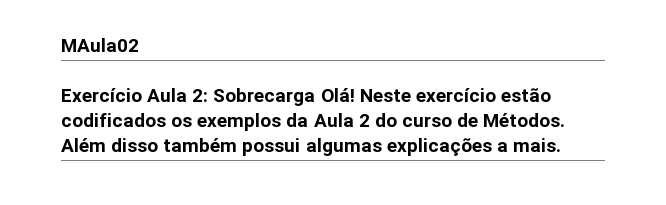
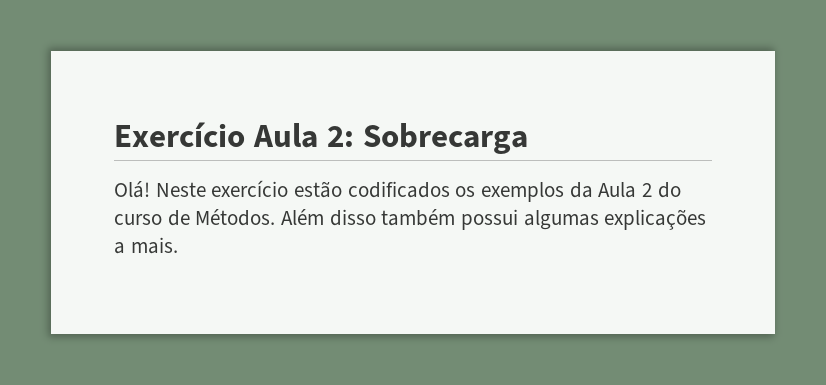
[61,38,139,52] MAula02 // -> (114, 134) none
(316, 97) none -> (528, 138) //

